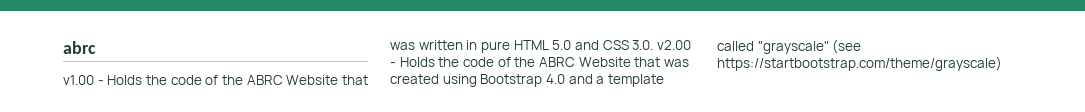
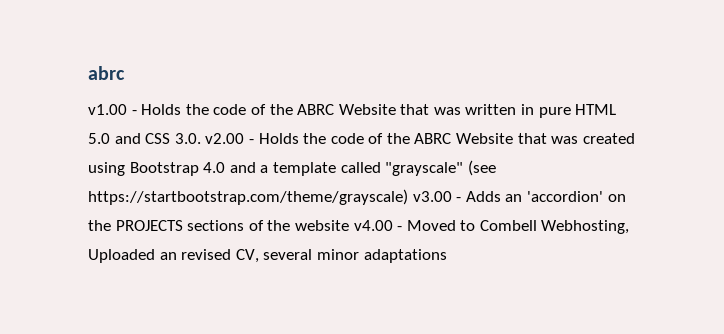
(1002, 63) none -> [412,191,626,202] [88,220,630,234] [88,249,447,263] v3.00 - Adds an 'accordion' on the PROJECTS sections of the website v4.00 - Moved to Combell Webhosting, Uploaded an revised CV, several minor adaptations

